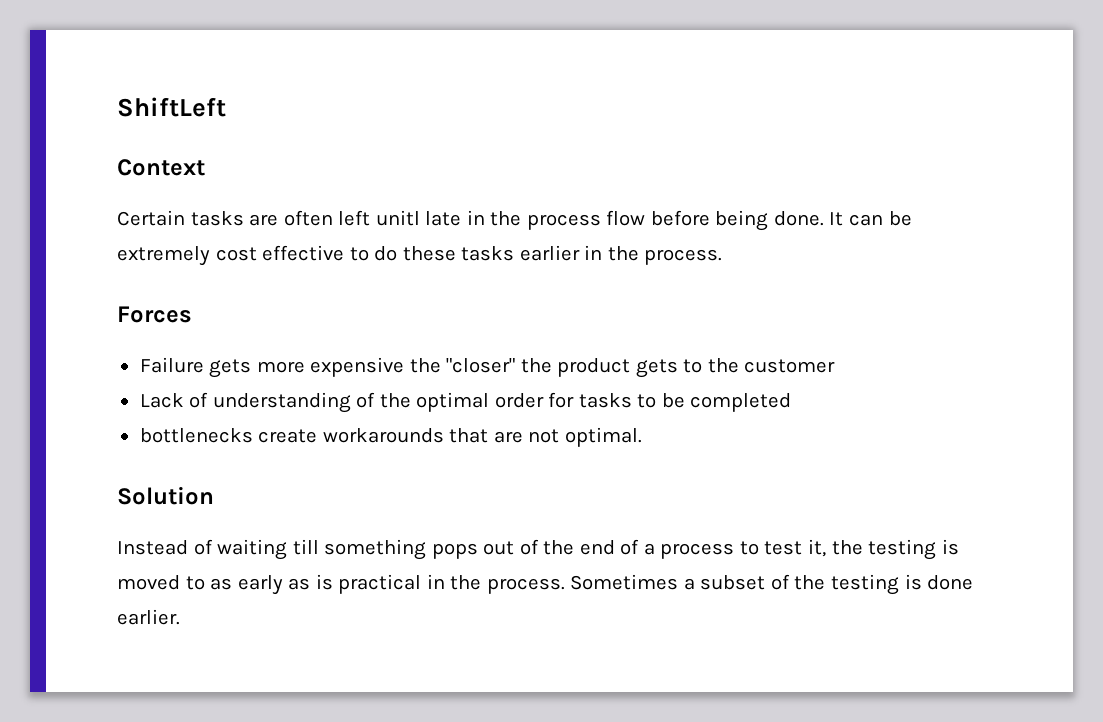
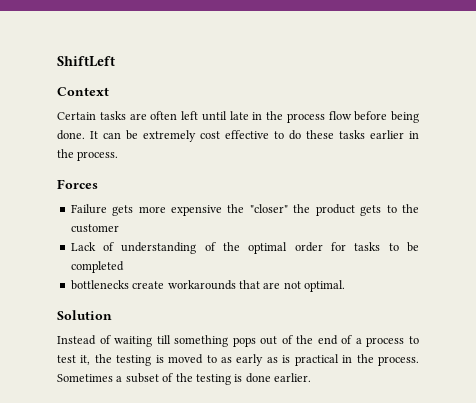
[375,210,420,226] unitl -> [201,111,227,121] until

